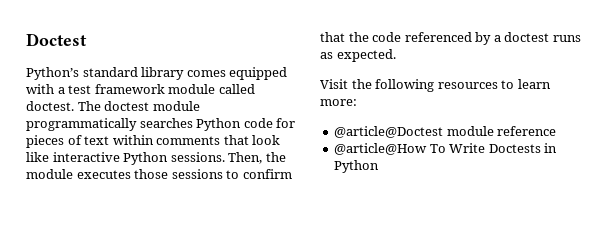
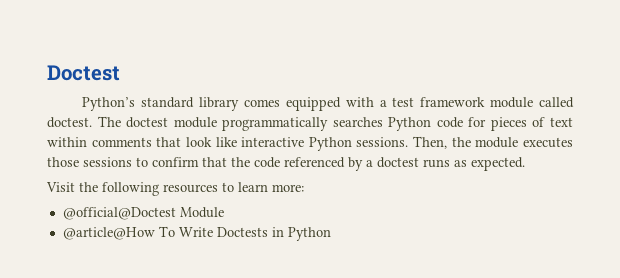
[334,126,557,138] @article@Doctest module reference -> [62,207,224,220] @official@Doctest Module

